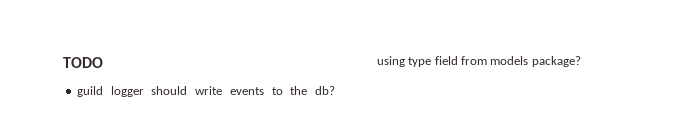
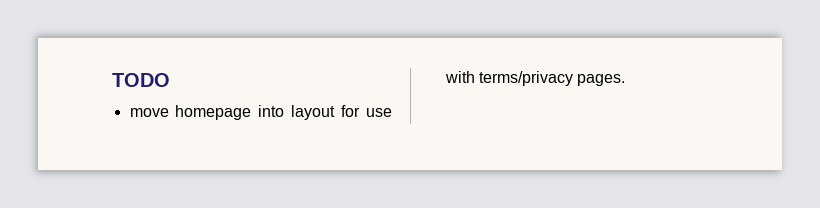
[76,86,335,97] [376,56,581,67] guild logger should write events to the db? using type field from models package? -> [129,105,392,120] [444,71,626,86] move homepage into layout for use with terms/privacy pages.

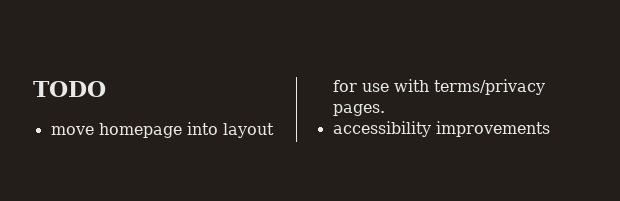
(626, 80) none -> [332,121,550,137] // accessibility improvements

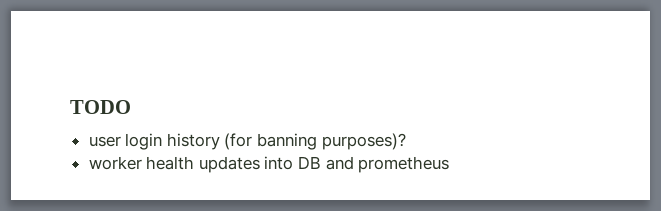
[50,122,274,138] [332,79,545,95] [332,104,385,116] [332,121,550,137] move homepage into layout for use with terms/privacy pages. // accessibility improvements -> [88,133,406,150] [88,156,450,173] user login history (for banning purposes)? // worker health updates into DB and prometheus

